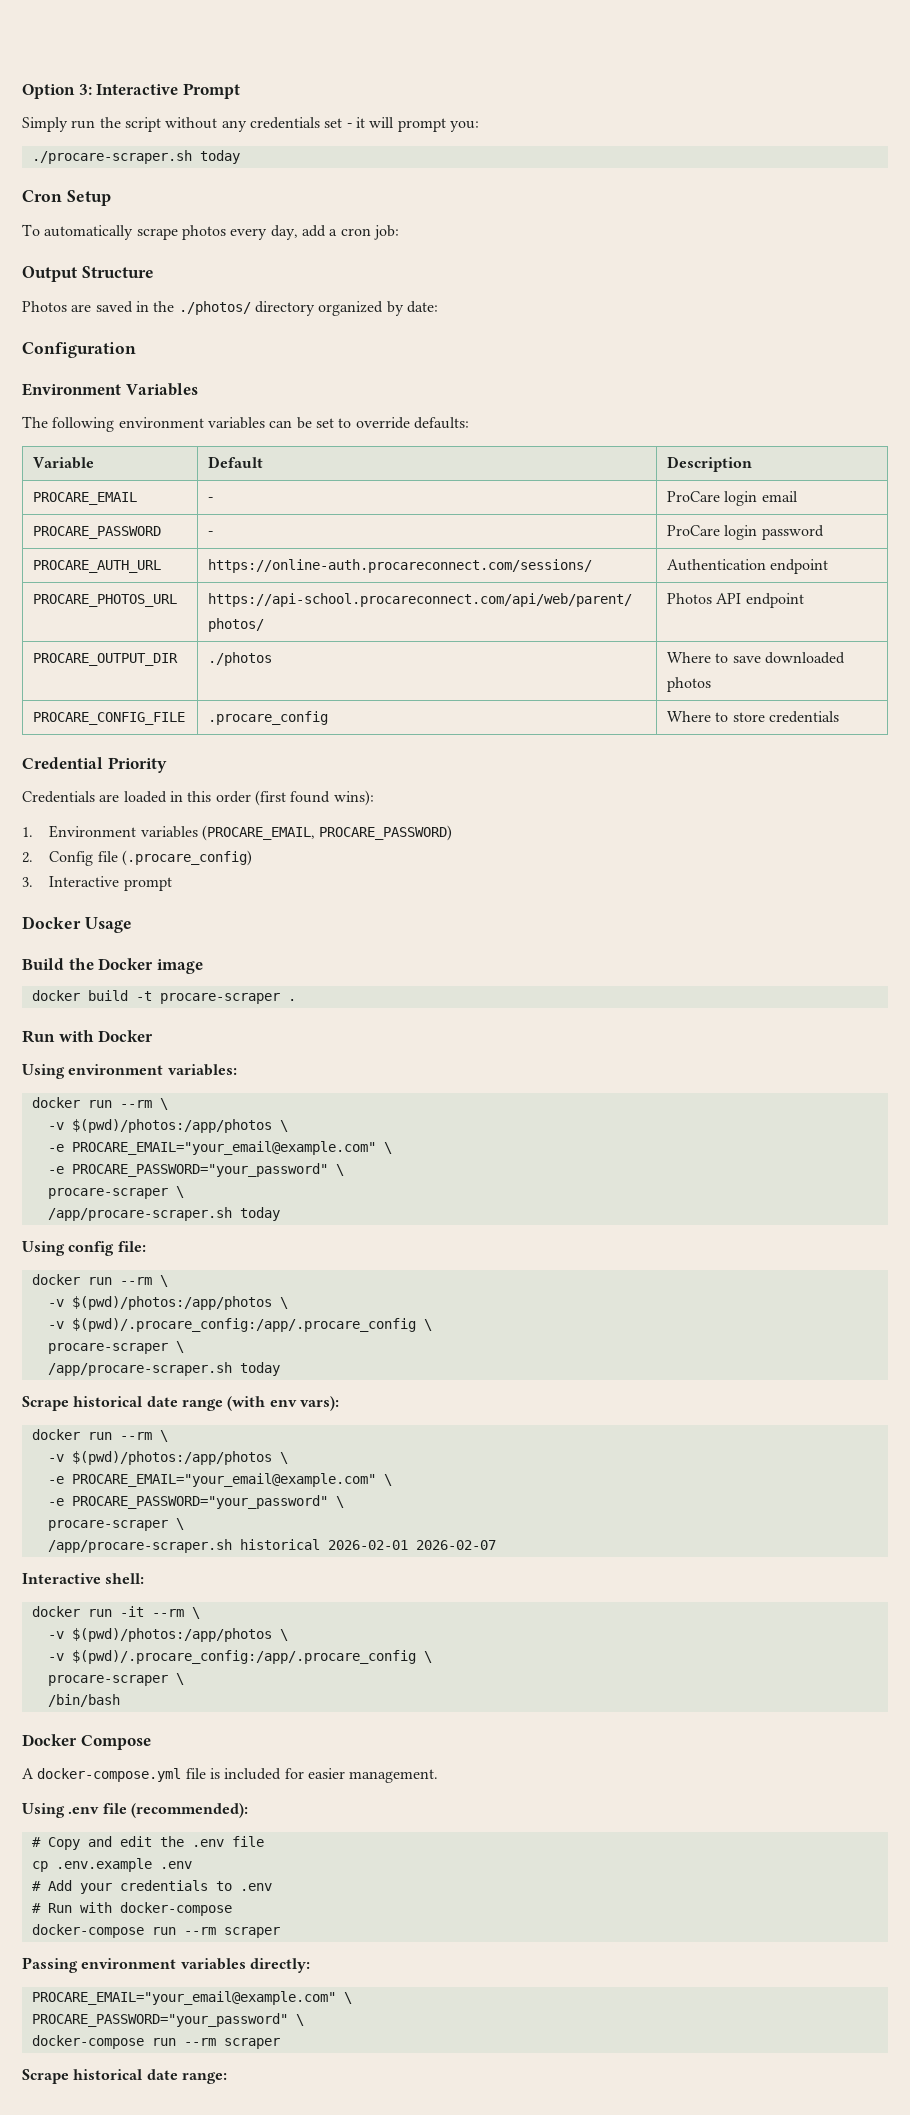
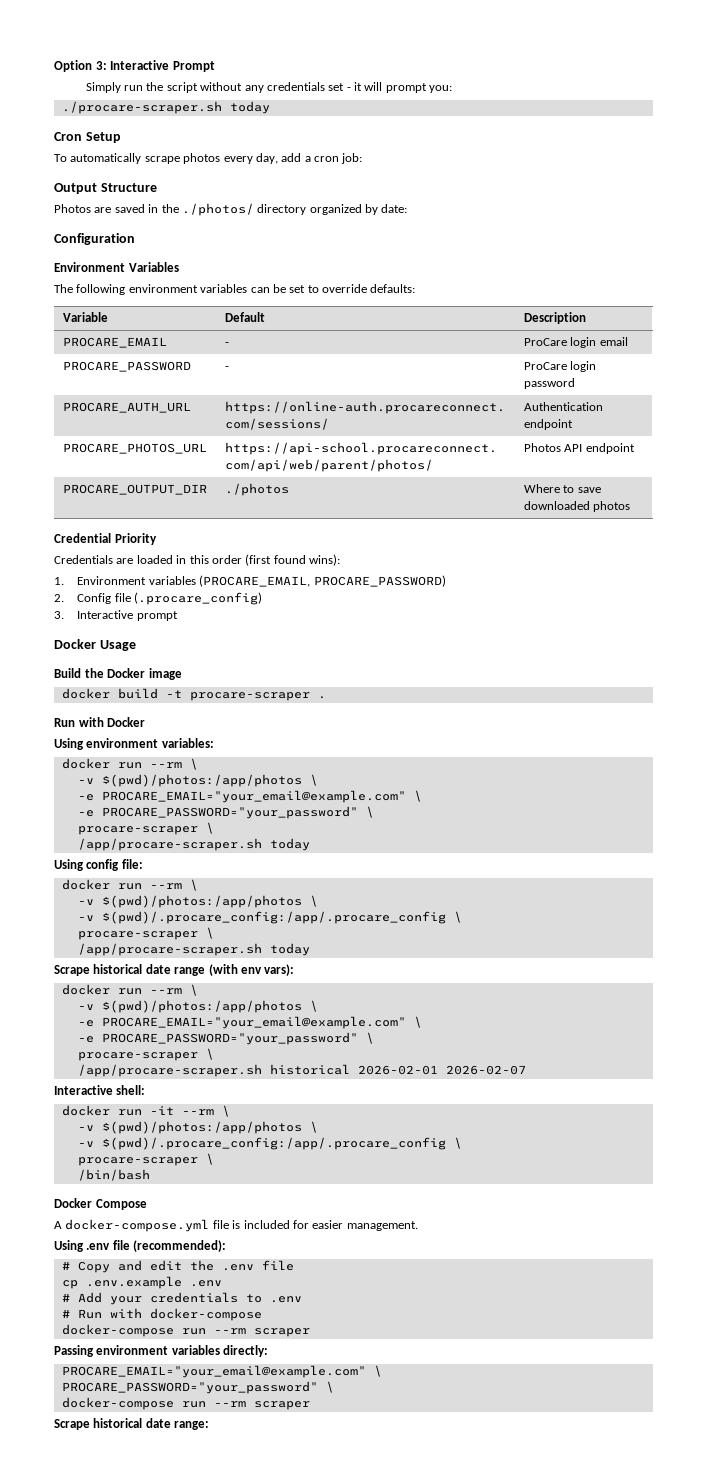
[33,712,186,725] [208,711,329,725] [667,711,840,723] // PROCARE_CONFIG_FILE | .procare_config | Where to store credentials -> (631, 506) none

